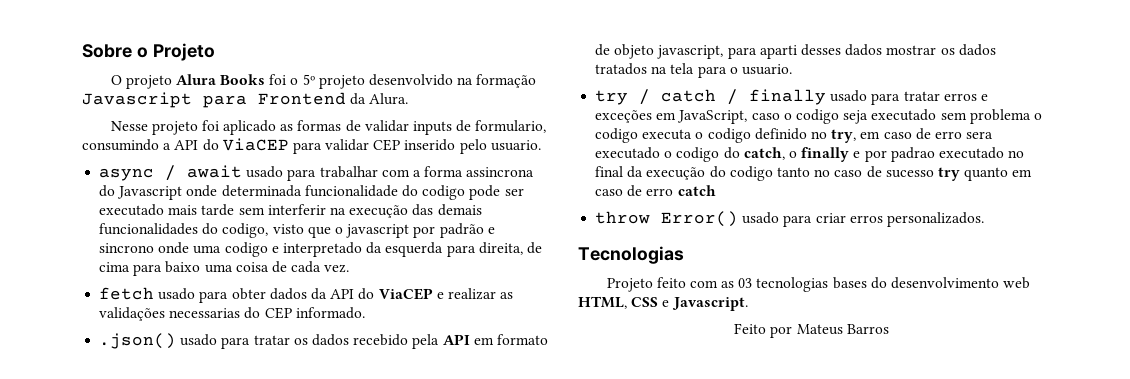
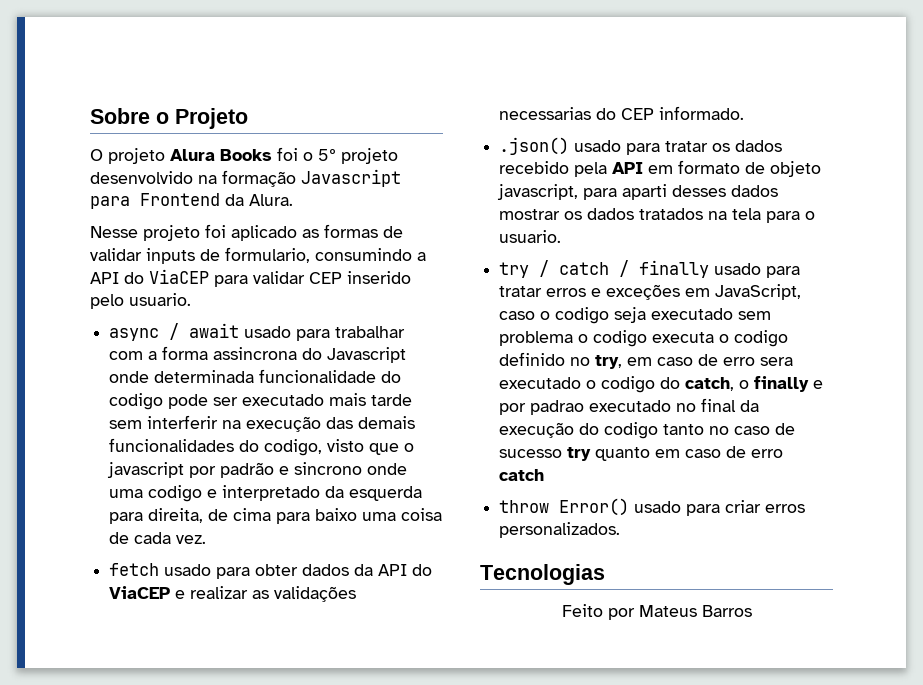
[606,277,1031,292] [578,296,748,311] // Projeto feito com as 03 tecnologias bases do desenvolvimento web HTML, CSS e Javascript. -> (605, 574) none

